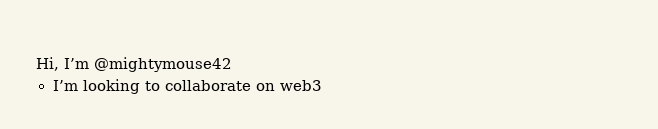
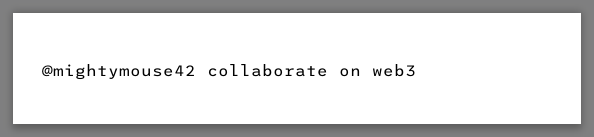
[36,57,89,71] Hi, I’m -> (42, 72) none
[52,79,160,94] // I’m looking to -> (196, 72) none

